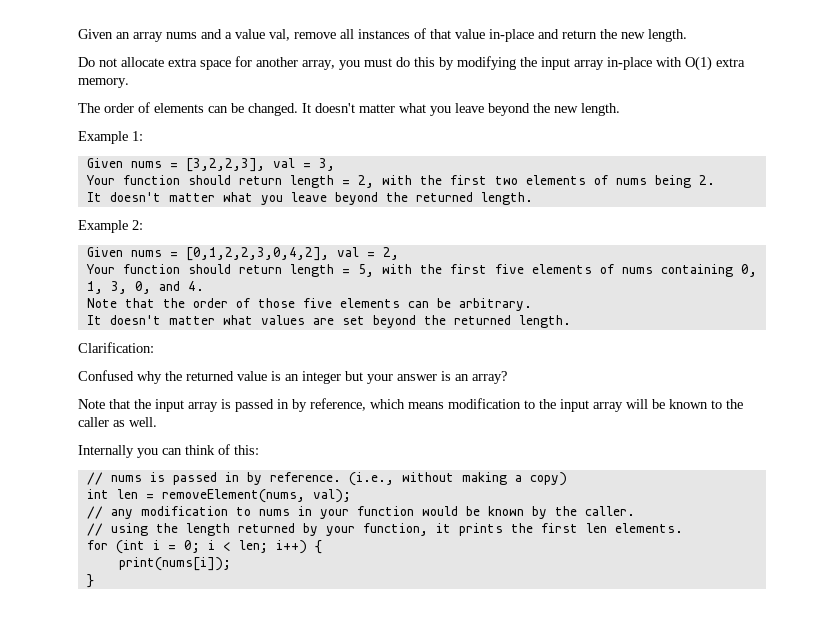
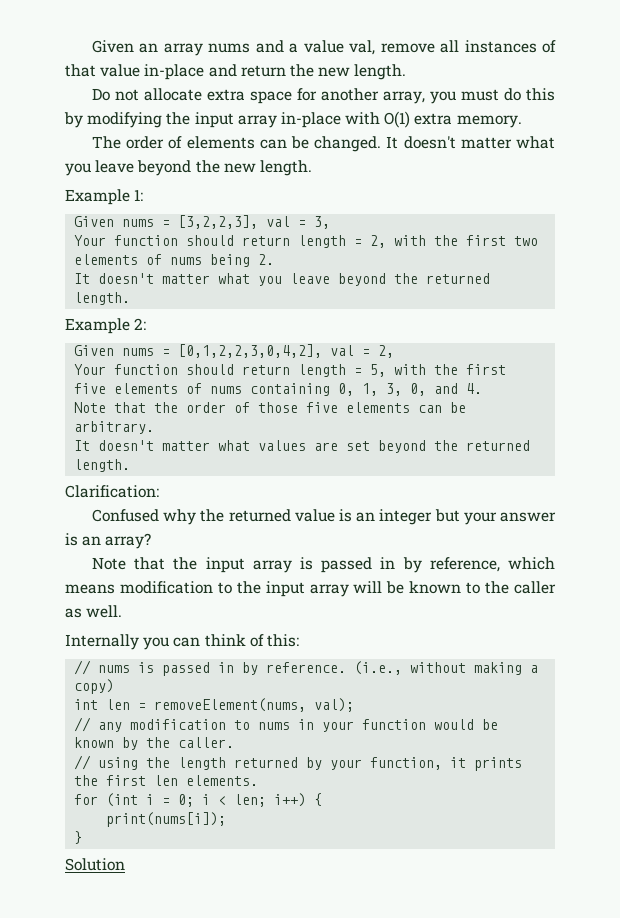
(94, 581) none -> [65,858,125,871] // Solution

